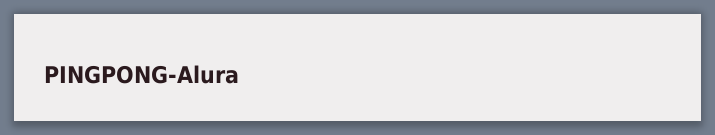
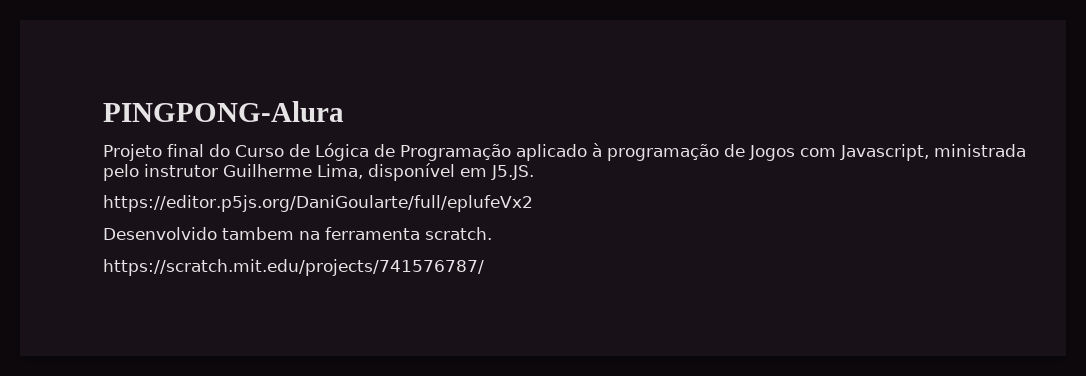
(239, 74) none -> [103,143,1026,161] [103,163,534,181] [103,195,533,212] [103,227,492,240] [103,259,484,276] // Projeto final do Curso de Lógica de Programação aplicado à programação de Jogos com Javascript, ministrada pelo instrutor Guilherme Lima, disponível em J5.JS. // https://editor.p5js.org/DaniGoularte/full/eplufeVx2 // Desenvolvido tambem na ferramenta scratch. // https://scratch.mit.edu/projects/741576787/

